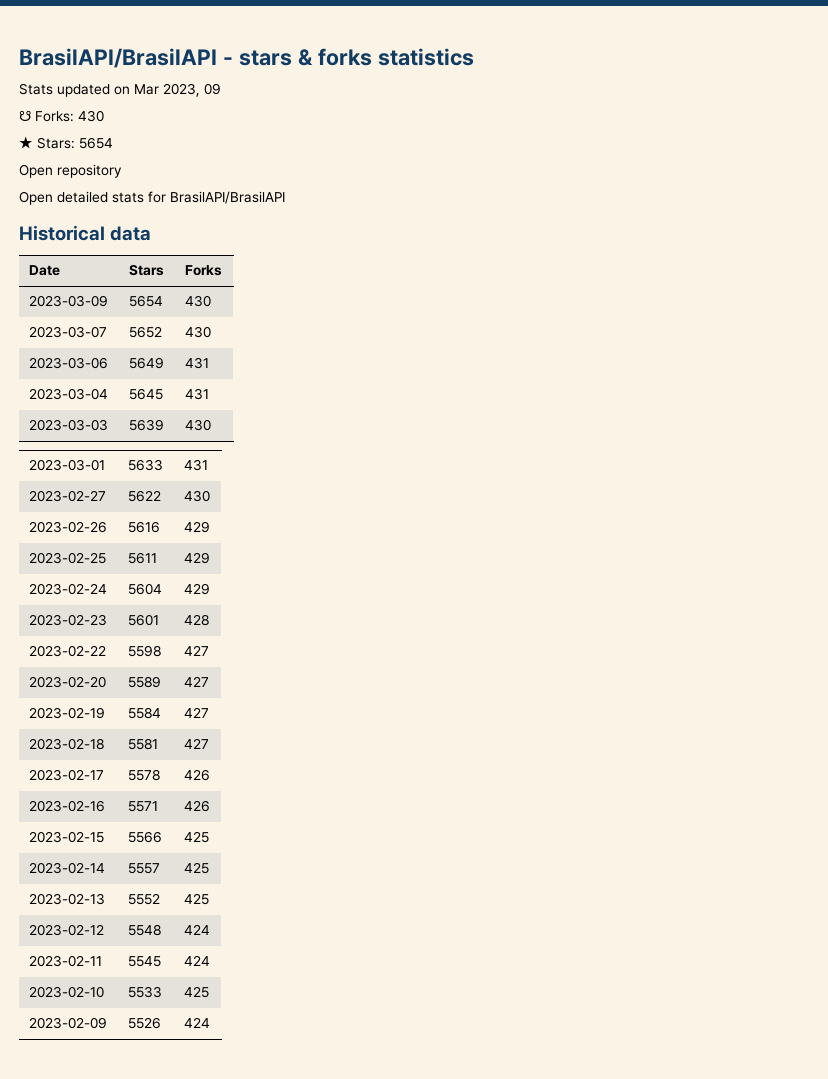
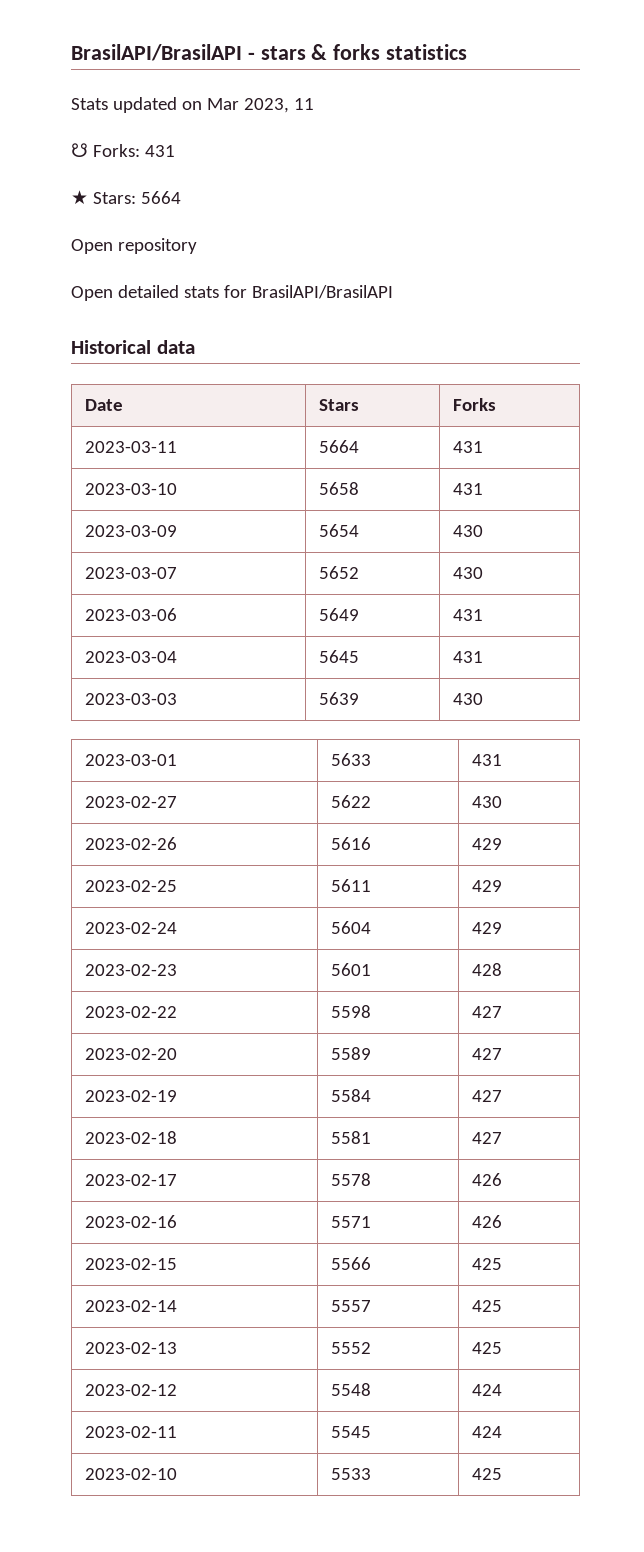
[204,83,221,95] 09 -> [293,98,314,110] 11
[78,110,104,122] 430 -> [144,145,175,157] 431
[79,137,113,149] 5654 -> [140,191,181,204] 5664
(223, 270) none -> [85,441,178,453] [319,440,360,453] [453,441,484,453] [85,483,178,495] [319,482,360,495] [453,483,484,495] // 2023-03-11 | 5664 | 431 // 2023-03-10 | 5658 | 431
[29,1017,108,1029] [128,1017,162,1029] [184,1017,211,1028] // 2023-02-09 | 5526 | 424 -> (503, 1474) none

